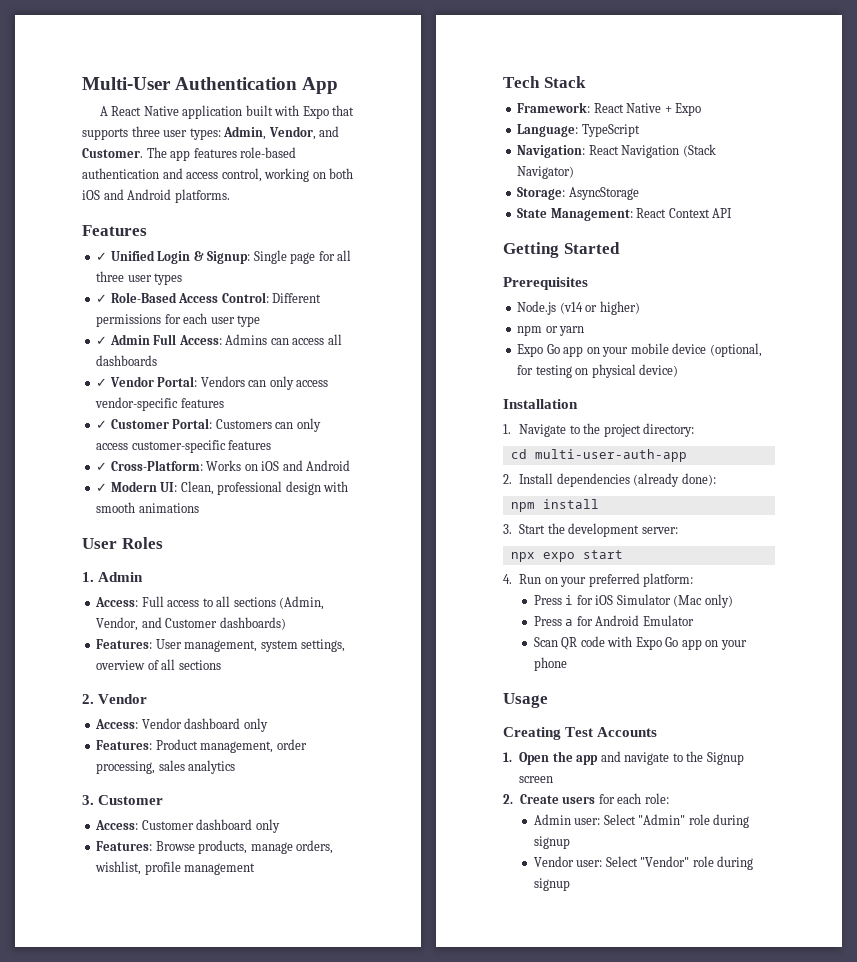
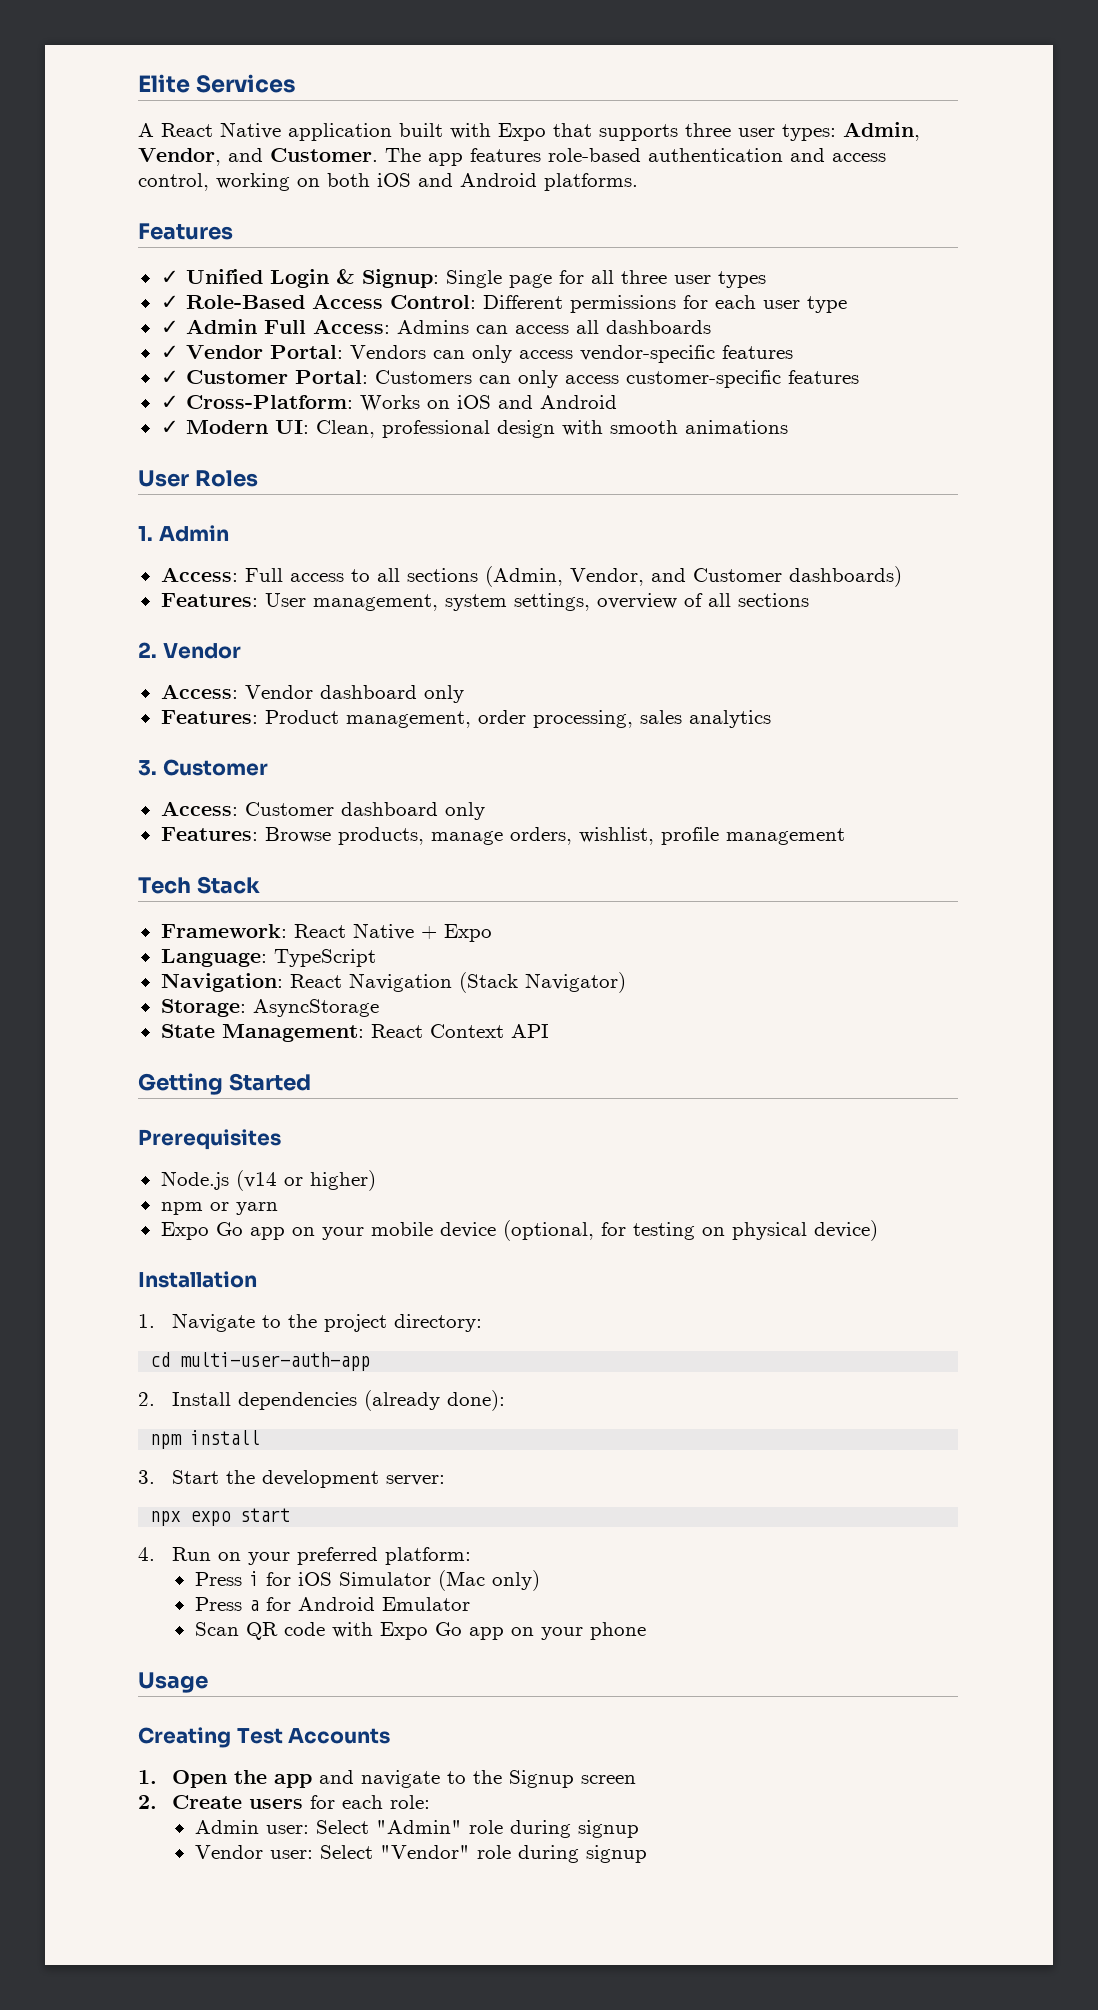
[82,77,339,94] Multi-User Authentication App -> [138,74,297,93] Elite Services

